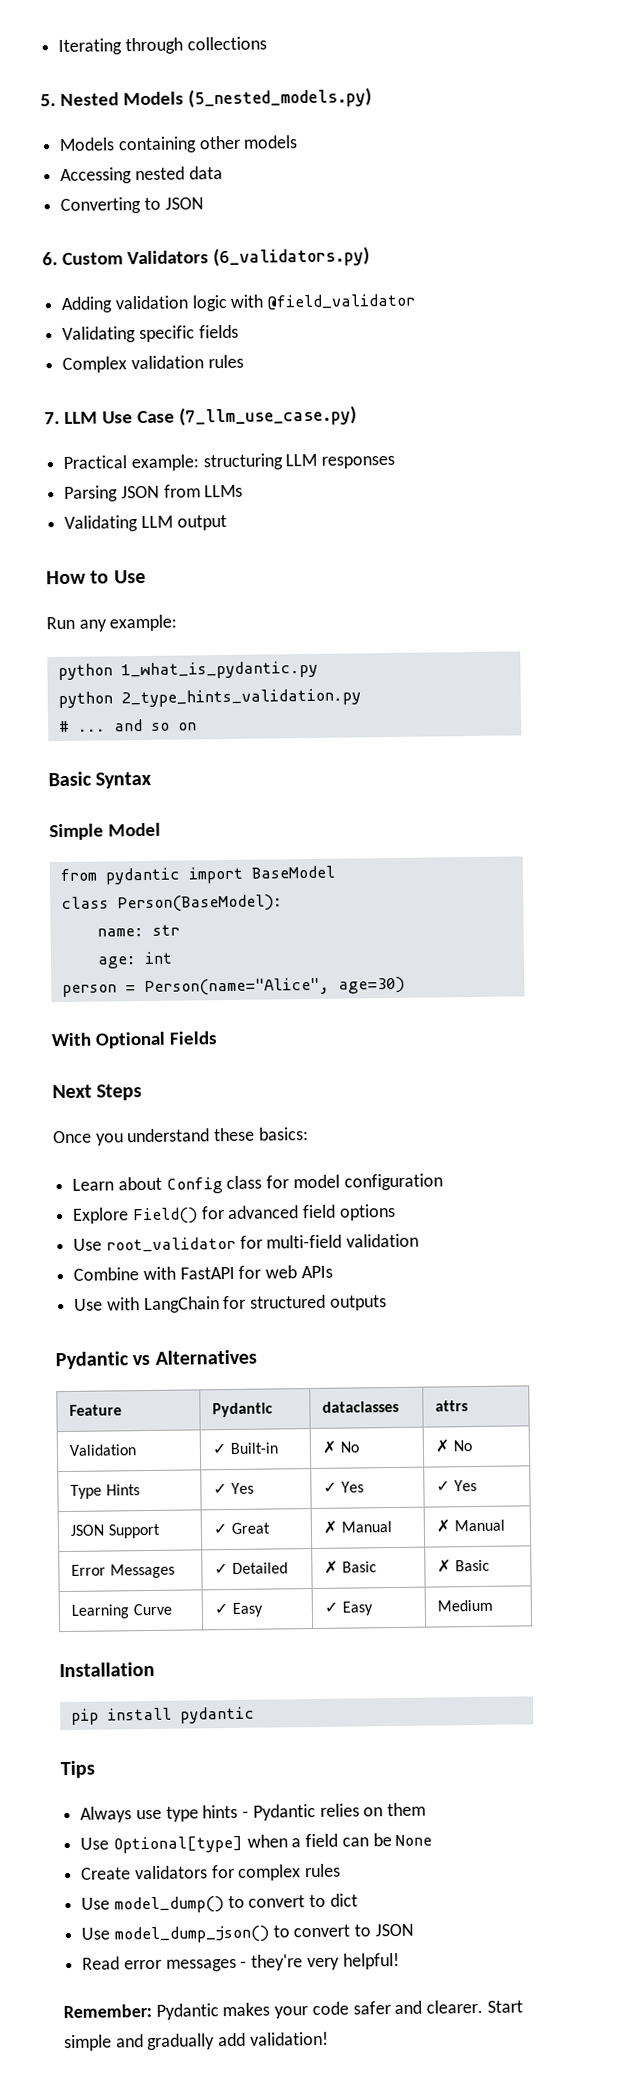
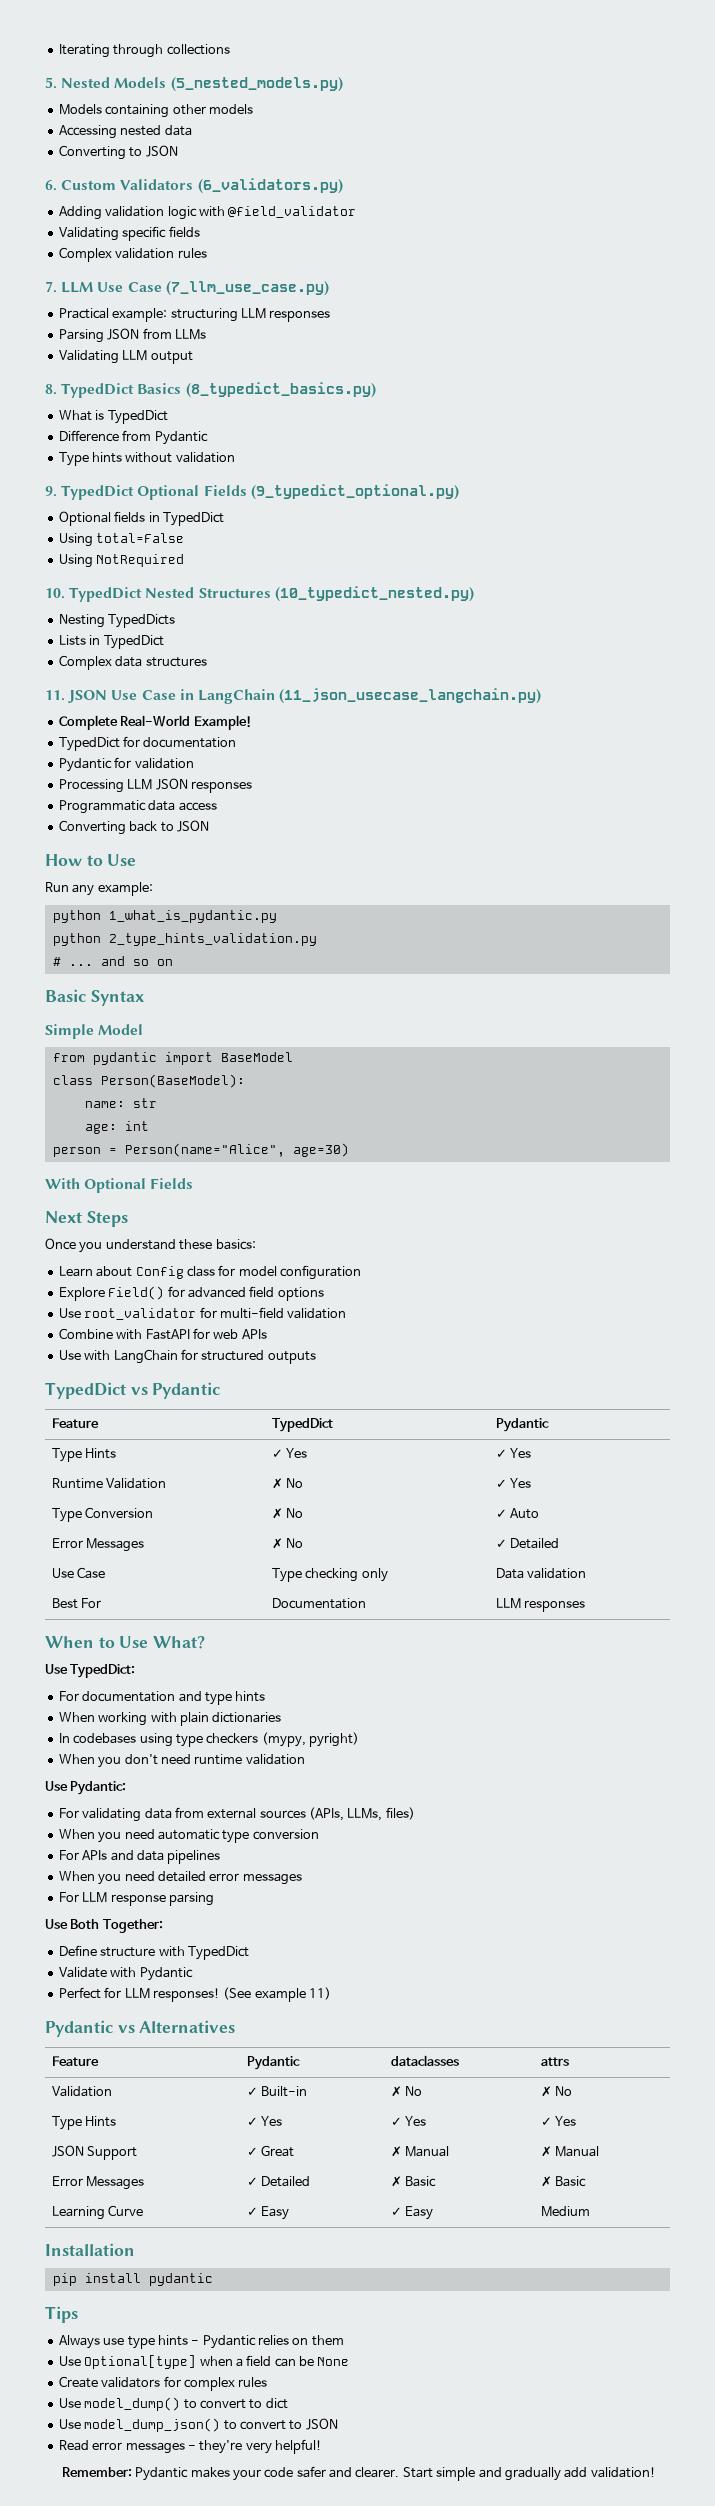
(227, 522) none -> [45,382,376,398] [58,410,169,424] [58,430,208,445] [58,452,235,466] [45,484,459,500] [58,511,224,526] [58,533,185,547] [58,554,185,568] [45,586,474,602] [58,614,176,628] [58,635,165,649] [58,655,207,670] [45,688,542,704] [58,715,252,730] [58,736,237,751] [58,757,194,772] [58,778,252,793] [58,800,217,814] [58,820,209,835] // 8. TypedDict Basics (8_typedict_basics.py) // What is TypedDict // Difference from Pydantic // Type hints without validation // 9. TypedDict Optional Fields (9_typedict_optional.py) // Optional fields in TypedDict // Using total=False // Using NotRequired // 10. TypedDict Nested Structures (10_typedict_nested.py) // Nesting TypedDicts // Lists in TypedDict // Complex data structures // 11. JSON Use Case in LangChain (11_json_usecase_langchain.py) // Complete Real-World Example! // TypedDict for documentation // Pydantic for validation // Processing LLM JSON responses // Programmatic data access // Converting back to JSON
(387, 1303) none -> [45,1382,221,1399] [51,1418,99,1428] [271,1418,333,1432] [495,1418,549,1432] [51,1448,117,1462] [271,1448,308,1458] [495,1448,532,1458] [51,1478,167,1489] [271,1478,304,1489] [495,1478,532,1488] [51,1507,154,1522] [271,1508,304,1519] [495,1508,540,1519] [51,1538,145,1552] [271,1538,304,1549] [495,1538,560,1549] [51,1567,106,1579] [271,1568,388,1582] [495,1568,587,1579] [51,1598,102,1609] [271,1598,366,1609] [495,1598,586,1612] [45,1636,206,1649] [45,1664,136,1678] [58,1691,266,1705] [58,1712,282,1726] [58,1732,359,1747] [58,1754,305,1768] [45,1781,127,1795] [58,1807,415,1822] [58,1829,319,1843] [58,1850,221,1864] [58,1871,302,1885] [58,1892,214,1906] [45,1919,163,1933] [58,1945,249,1960] [58,1967,193,1981] [58,1987,331,2002] // TypedDict vs Pydantic // Feature | TypedDict | Pydantic // Type Hints | ✓ Yes | ✓ Yes // Runtime Validation | ✗ No | ✓ Yes // Type Conversion | ✗ No | ✓ Auto // Error Messages | ✗ No | ✓ Detailed // Use Case | Type checking only | Data validation // Best For | Documentation | LLM responses // When to Use What? // Use TypedDict: // For documentation and type hints // When working with plain dictionaries // In codebases using type checkers (mypy, pyright) // When you don't need runtime validation // Use Pydantic: // For validating data from external sources (APIs, LLMs, files) // When you need automatic type conversion // For APIs and data pipelines // When you need detailed error messages // For LLM response parsing // Use Both Together: // Define structure with TypedDict // Validate with Pydantic // Perfect for LLM responses! (See example 11)

